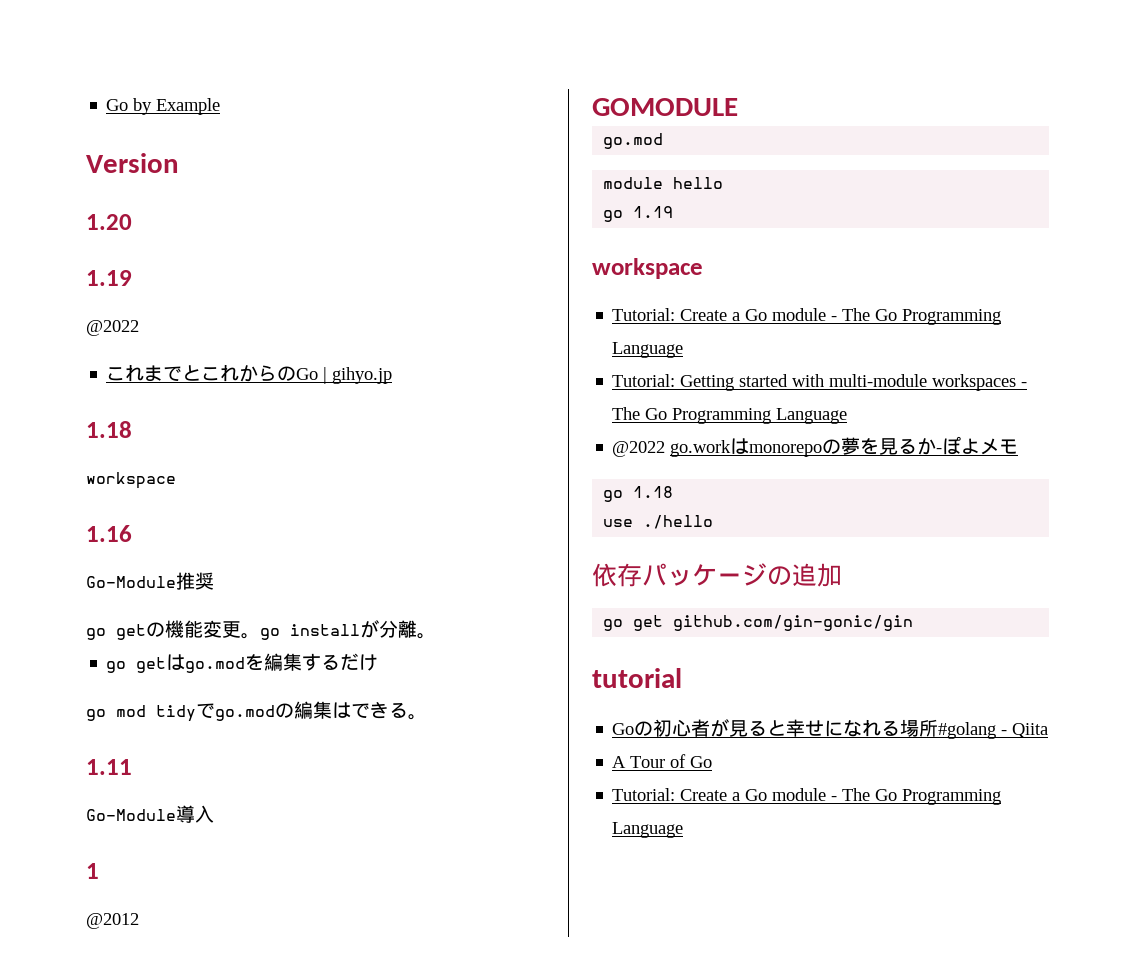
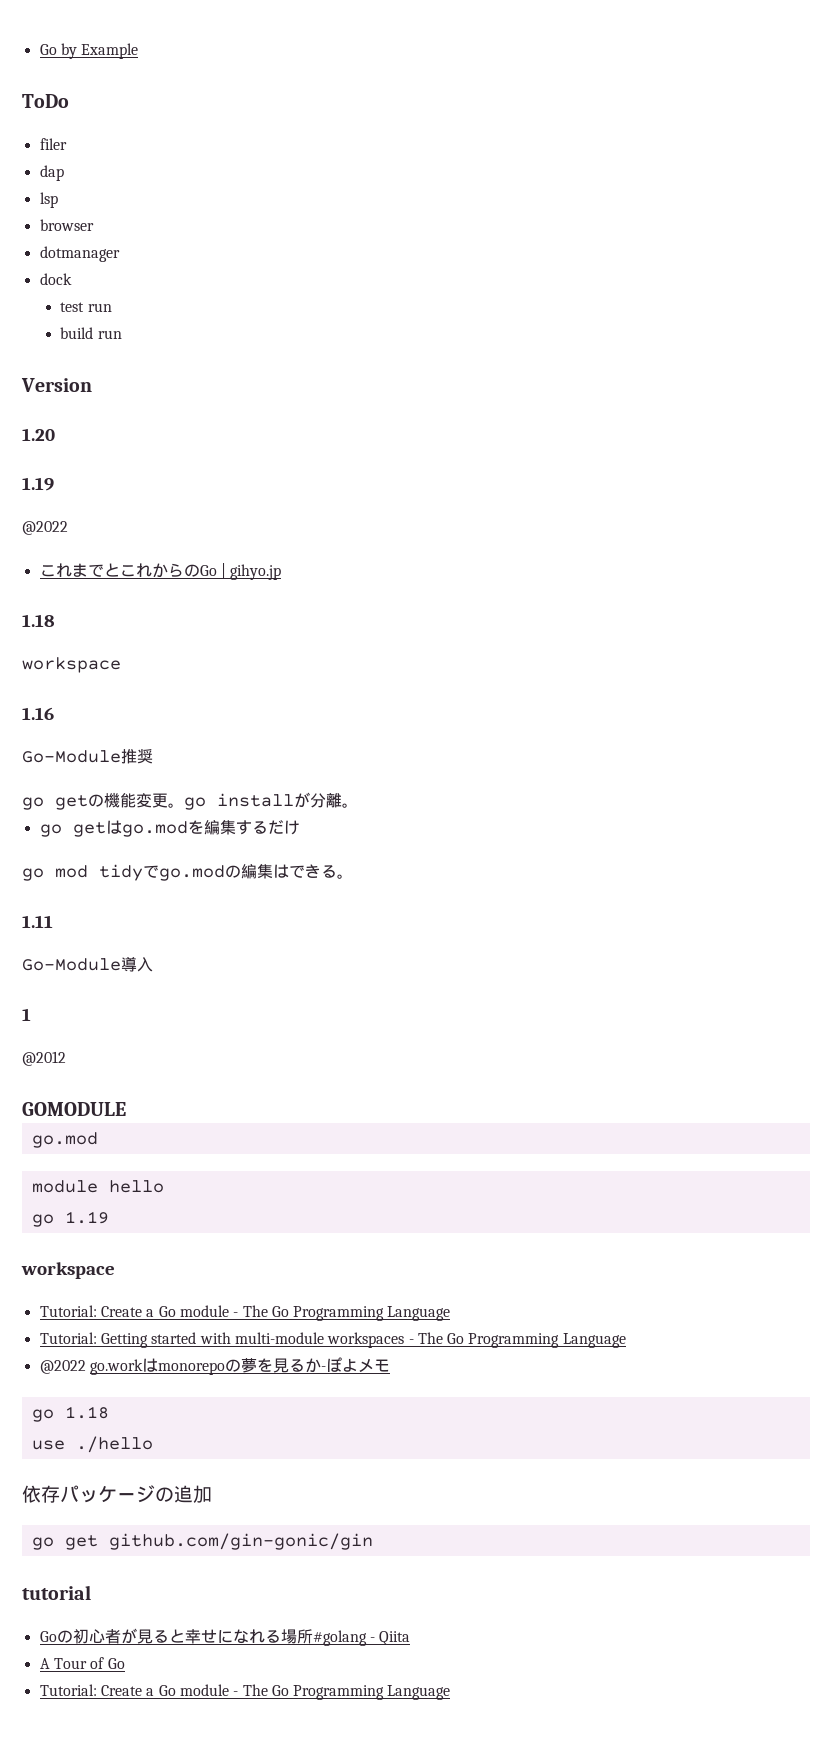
(221, 106) none -> [22,94,69,108] [39,138,67,150] [39,165,64,181] [39,192,58,208] [39,219,94,231] [39,246,120,262] [39,273,72,285] [60,302,112,312] [60,327,122,339] // ToDo // filer // dap // lsp // browser // dotmanager // dock // test run // build run

